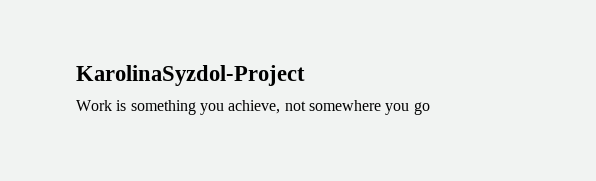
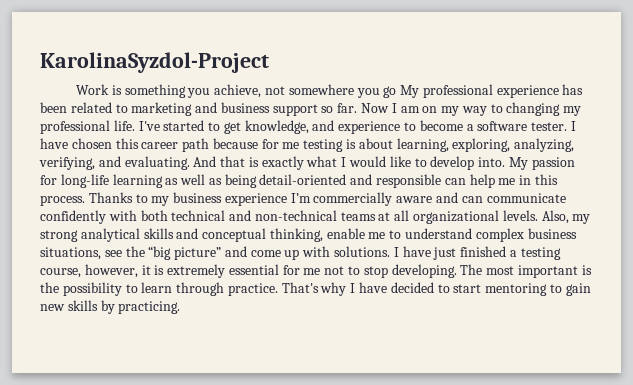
(430, 108) none -> [400,84,584,98] [40,102,582,116] [40,120,576,134] [40,138,575,152] [39,156,575,170] [40,174,558,188] [40,192,566,206] [40,210,591,224] [40,228,577,242] [40,246,561,260] [40,264,592,278] [40,282,591,296] [40,300,181,314] My professional experience has been related to marketing and business support so far. Now I am on my way to changing my professional life. I've started to get knowledge, and experience to become a software tester. I have chosen this career path because for me testing is about learning, exploring, analyzing, verifying, and evaluating. And that is exactly what I would like to develop into. My passion for long-life learning as well as being detail-oriented and responsible can help me in this process. Thanks to my business experience I’m commercially aware and can communicate confidently with both technical and non-technical teams at all organizational levels. Also, my strong analytical skills and conceptual thinking, enable me to understand complex business situations, see the “big picture” and come up with solutions. I have just finished a testing course, however, it is extremely essential for me not to stop developing. The most important is the possibility to learn through practice. That's why I have decided to start mentoring to gain new skills by practicing.

